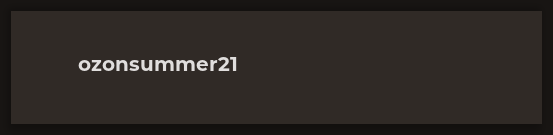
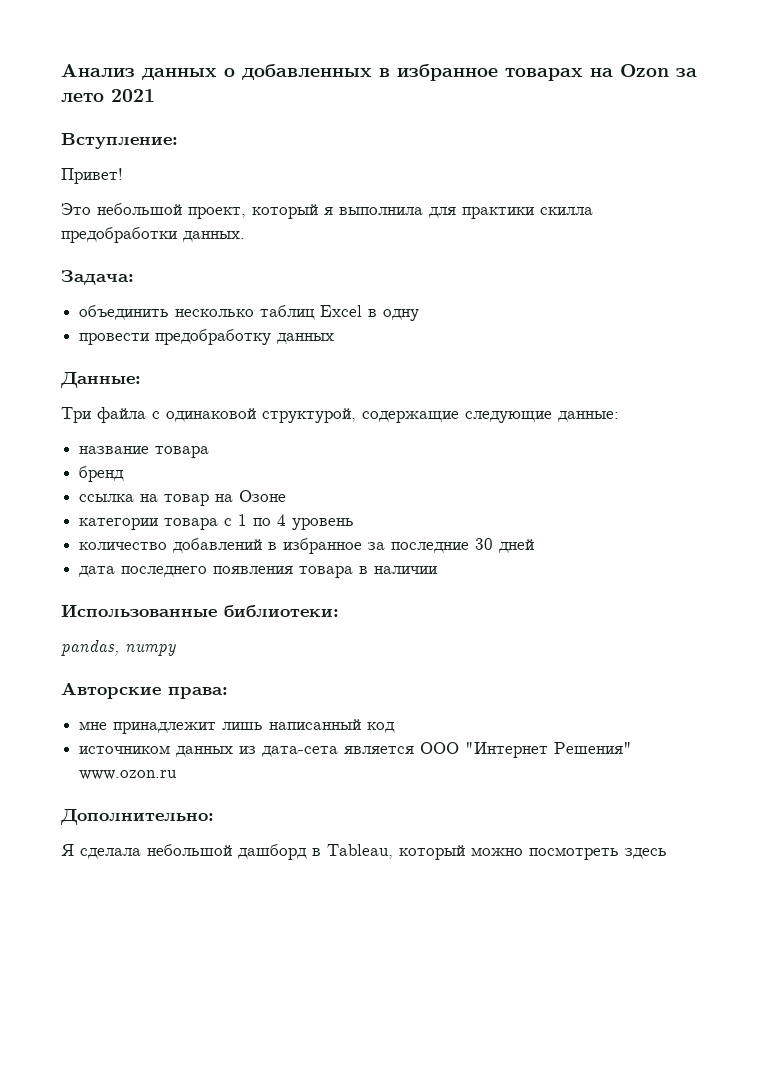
[78,57,238,71] ozonsummer21 -> [61,64,697,81] [61,89,155,102] [61,133,178,149] [61,168,123,184] [61,203,593,219] [61,227,245,243] [61,270,134,285] [79,305,420,321] [79,329,335,345] [60,372,141,388] [61,407,619,423] [79,446,210,458] [79,466,125,482] [79,490,287,506] [79,514,355,530] [79,538,535,554] [79,566,438,578] [61,604,339,617] [61,640,176,656] [61,682,228,699] [79,719,396,734] [79,742,633,758] [79,770,178,780] [60,809,214,825] [61,844,667,860] Анализ данных о добавленных в избранное товарах на Ozon за лето 2021 // Вступление: // Привет! // Это небольшой проект, который я выполнила для практики скилла предобработки данных. // Задача: // объединить несколько таблиц Excel в одну // провести предобработку данных // Данные: // Три файла с одинаковой структурой, содержащие следующие данные: // название товара // бренд // ссылка на товар на Озоне // категории товара с 1 по 4 уровень // количество добавлений в избранное за последние 30 дней // дата последнего появления товара в наличии // Использованные библиотеки: // pandas, numpy // Авторские права: // мне принадлежит лишь написанный код // источником данных из дата-сета является ООО "Интернет Решения" www.ozon.ru // Дополнительно: // Я сделала небольшой дашборд в Tableau, который можно посмотреть здесь

